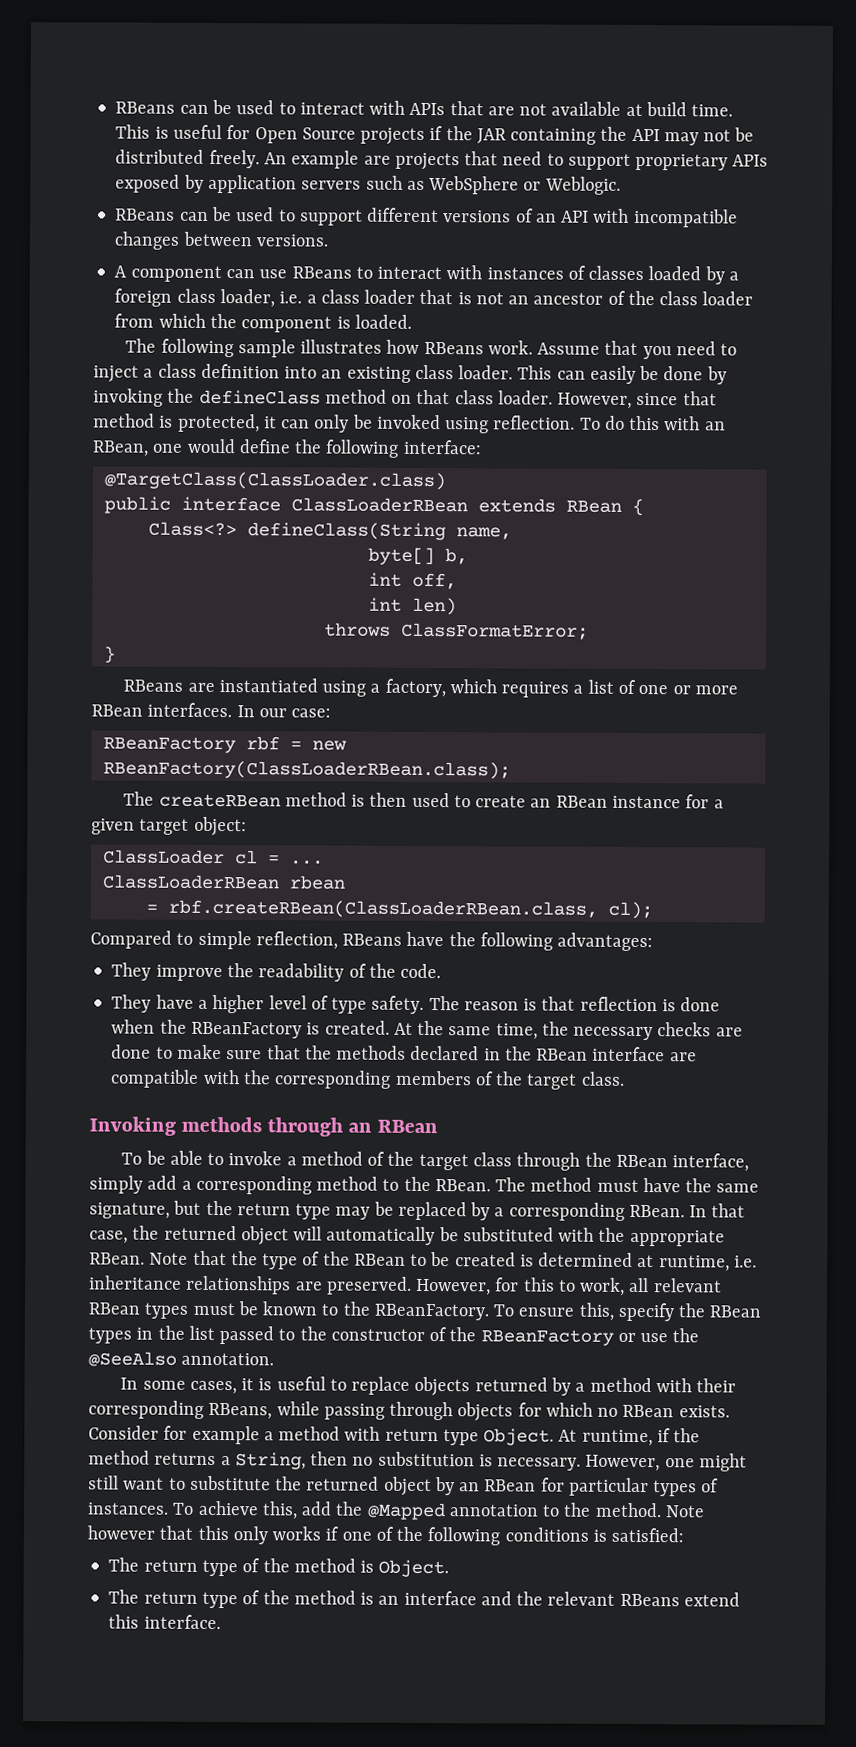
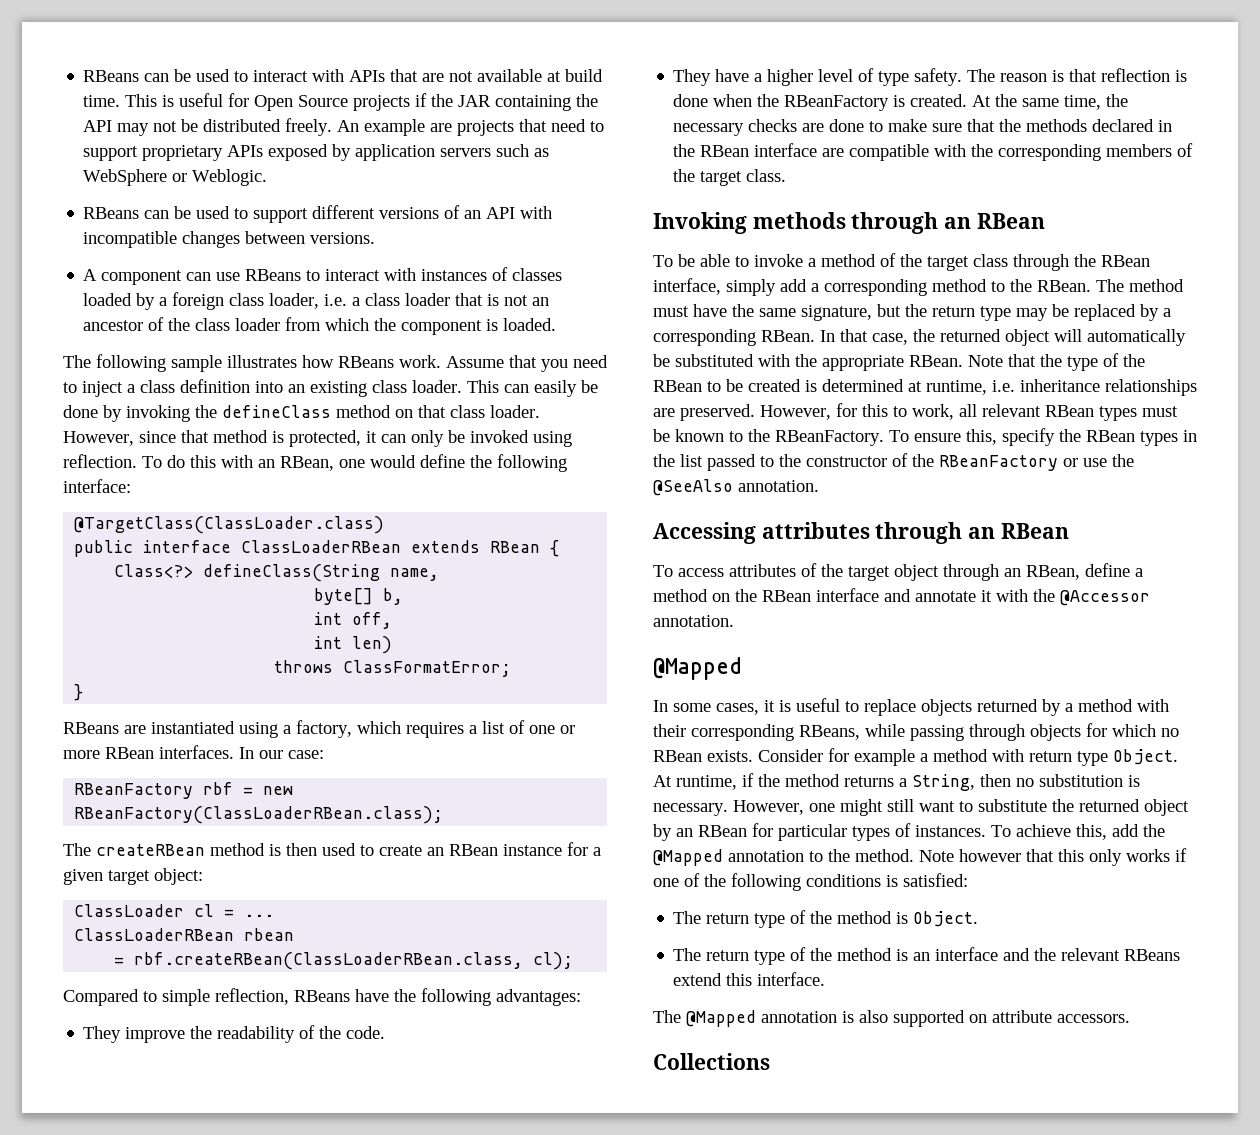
(275, 1359) none -> [653,522,1069,544] [653,563,1143,581] [653,588,1150,606] [653,615,734,627] [653,657,742,680] // Accessing attributes through an RBean // To access attributes of the target object through an RBean, define a method on the RBean interface and annotate it with the @Accessor annotation. // @Mapped
(221, 1622) none -> [653,1010,1130,1027] [653,1053,770,1070] // The @Mapped annotation is also supported on attribute accessors. // Collections

